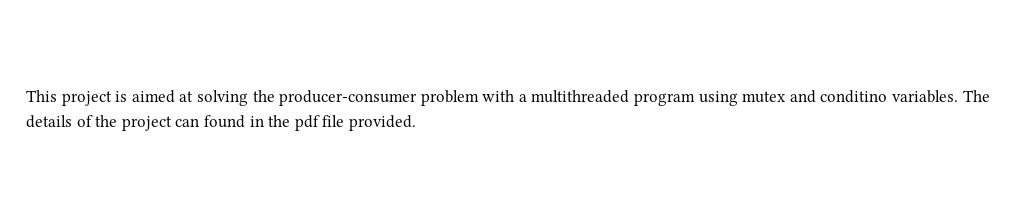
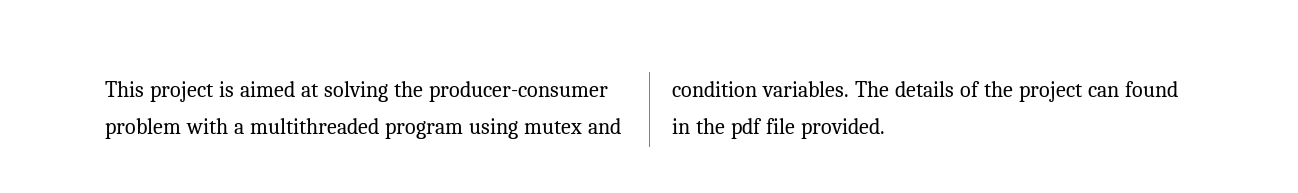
[820,90,888,103] conditino -> [672,81,757,97] condition

